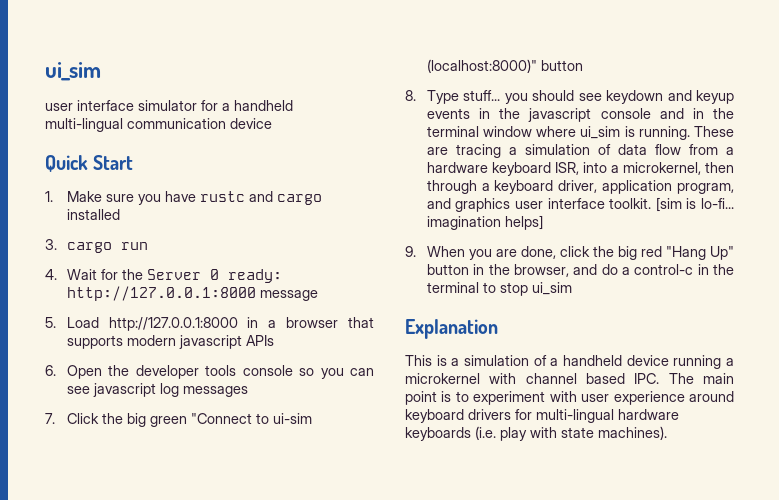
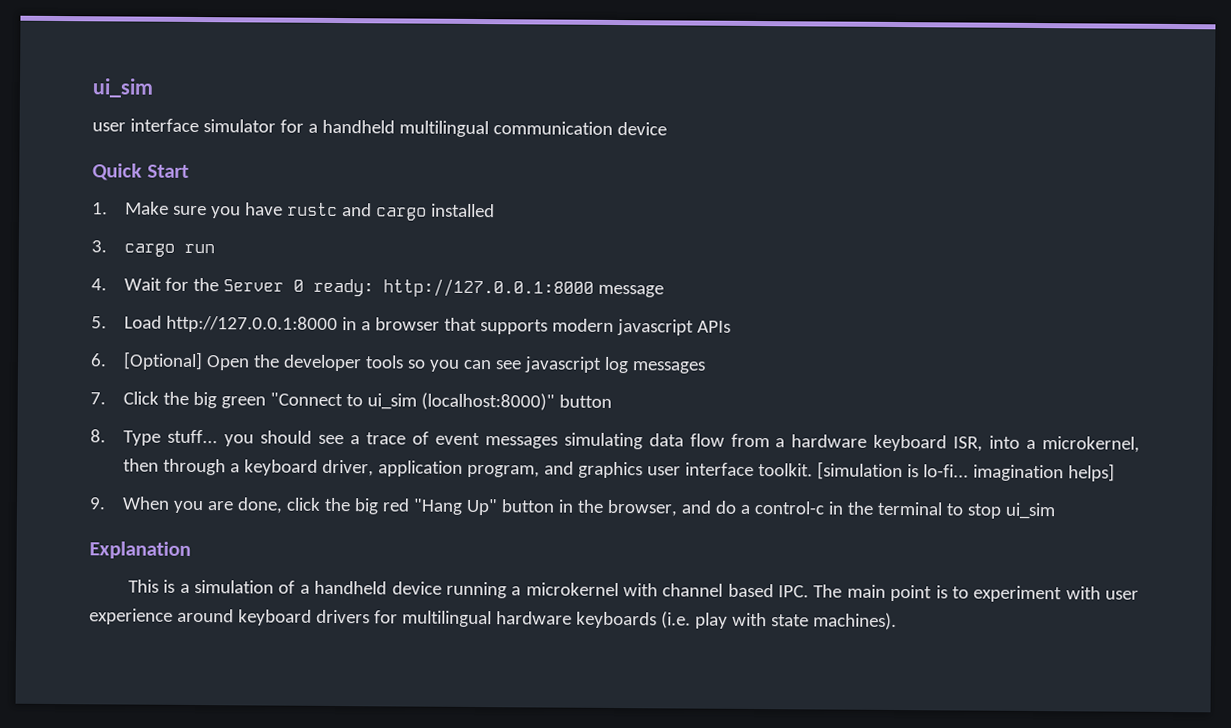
[45,118,123,132] multi-lingual -> [398,120,489,138] multilingual
(56, 370) none -> [123,351,204,371] [Optional]
[242,365,293,376] console -> (405, 362) none
[272,413,312,424] ui-sim -> [367,393,418,410] ui_sim
[606,90,734,104] [426,108,735,122] [426,126,734,140] [426,144,611,158] keydown and keyup events in the javascript console and in the terminal window where ui_sim is running. These are tracing a simulation of -> [350,431,643,450] a trace of event messages simulating
[655,197,682,212] [sim -> [817,461,904,481] [simulation
[536,409,614,423] multi-lingual -> [401,610,492,628] multilingual

